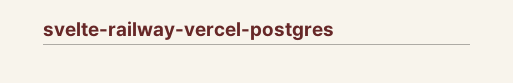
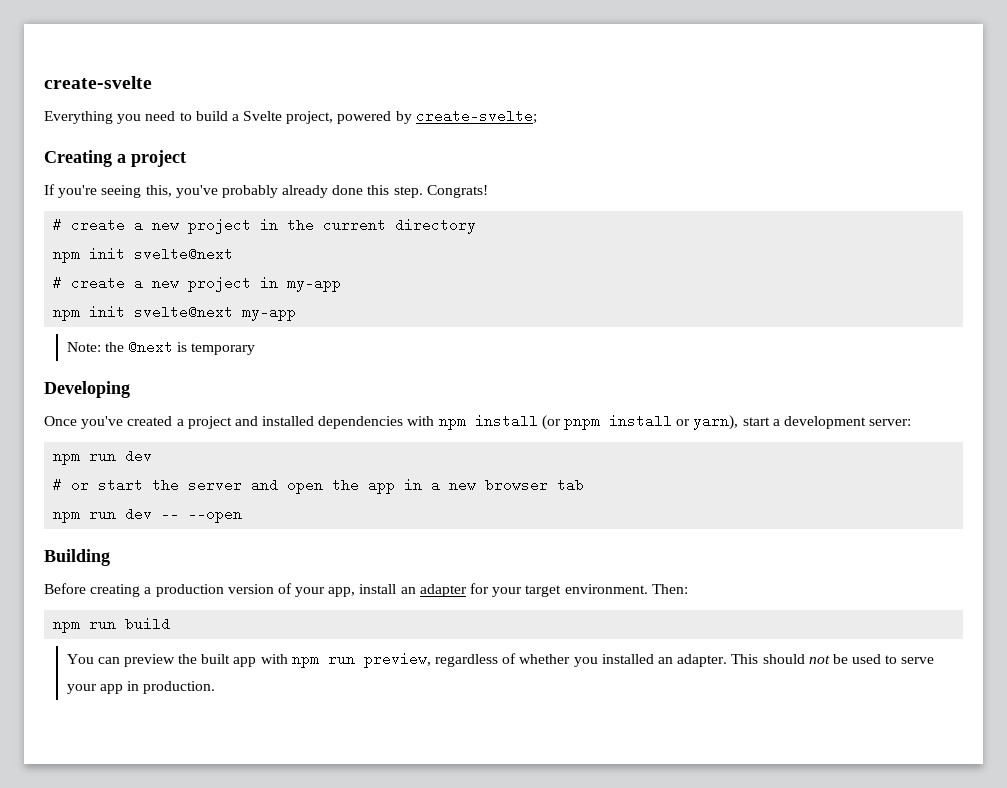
[43,21,334,41] svelte-railway-vercel-postgres -> [44,76,152,89] [44,109,537,124] [44,150,186,167] [44,184,488,198] [53,218,477,234] [53,247,234,263] [53,276,342,292] [53,305,297,321] [66,340,256,355] [44,381,130,398] [44,414,912,430] [53,449,153,465] [53,478,585,494] [53,507,243,523] [44,549,110,566] [44,583,688,597] [53,617,171,633] [66,652,935,668] [66,681,216,694] create-svelte // Everything you need to build a Svelte project, powered by create-svelte; // Creating a project // If you're seeing this, you've probably already done this step. Congrats! // # create a new project in the current directory // npm init svelte@next // # create a new project in my-app // npm init svelte@next my-app // Note: the @next is temporary // Developing // Once you've created a project and installed dependencies with npm install (or pnpm install or yarn), start a development server: // npm run dev // # or start the server and open the app in a new browser tab // npm run dev -- --open // Building // Before creating a production version of your app, install an adapter for your target environment. Then: // npm run build // You can preview the built app with npm run preview, regardless of whether you installed an adapter. This should not be used to serve your app in production.

